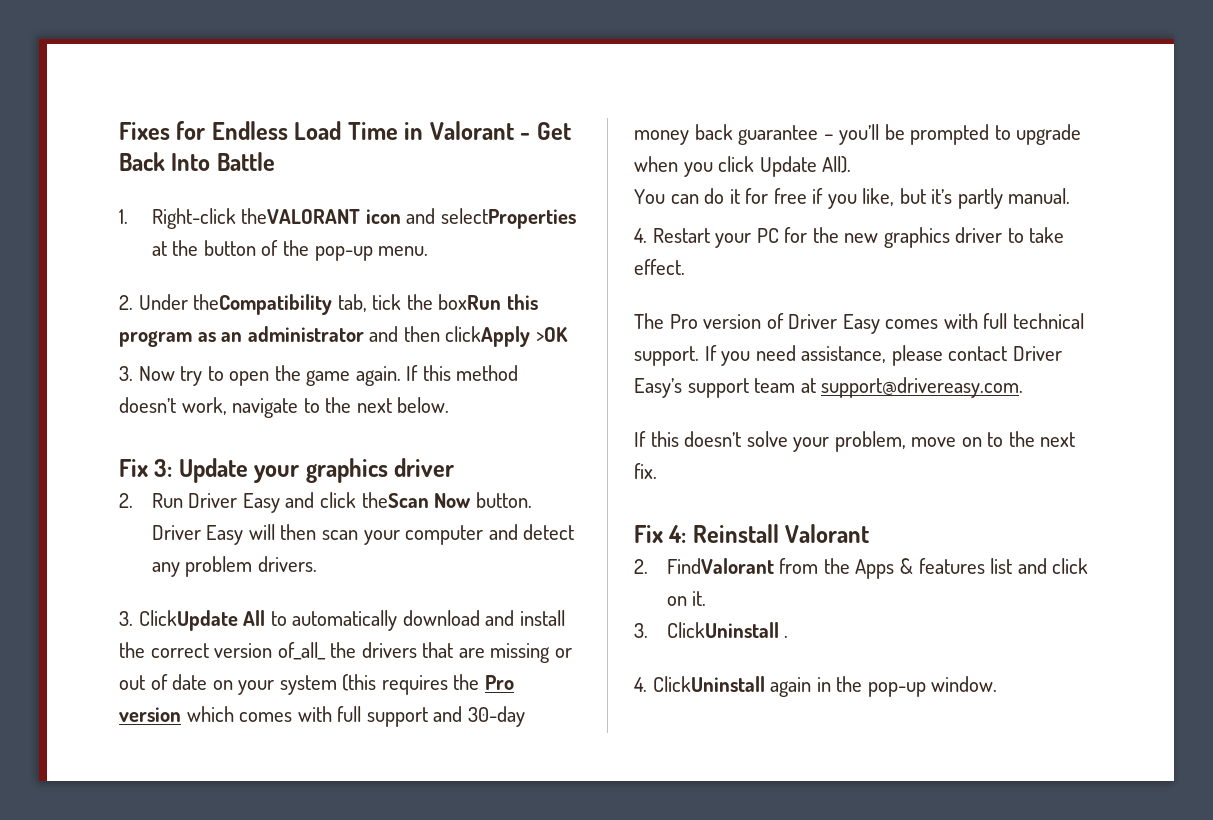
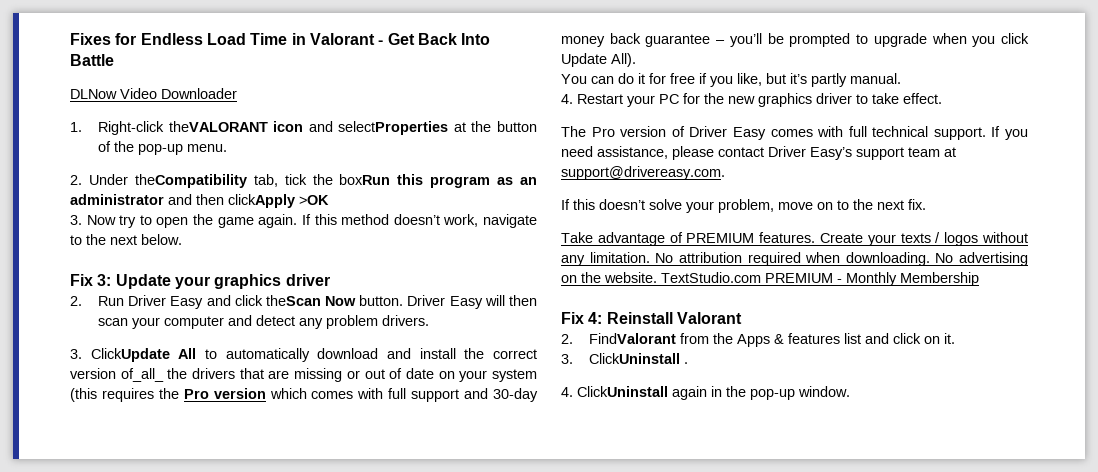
(275, 161) none -> [70,88,237,99] // DLNow Video Downloader
(657, 471) none -> [561,232,1028,246] [561,252,1028,266] [561,272,979,286] // Take advantage of PREMIUM features. Create your texts / logos without any limitation. No attribution required when downloading. No advertising on the website. TextStudio.com PREMIUM - Monthly Membership

